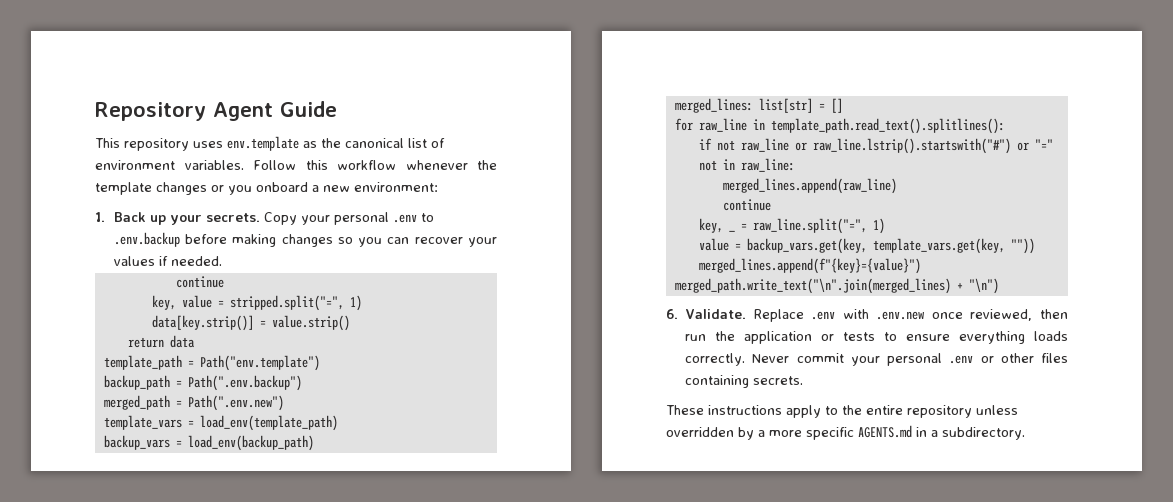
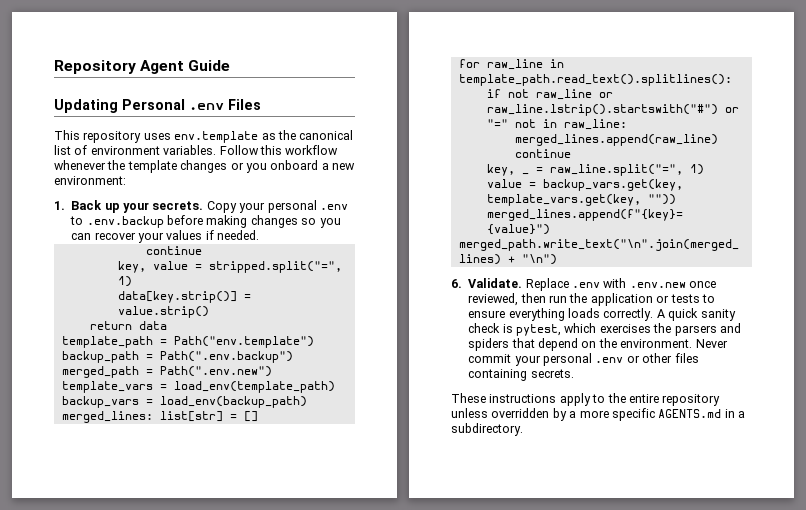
(337, 109) none -> [54,99,261,113] // Updating Personal .env Files
(746, 359) none -> [656,308,736,321] [468,323,741,336] [468,338,693,351] A quick sanity check is pytest, which exercises the parsers and spiders that depend on the environment.

